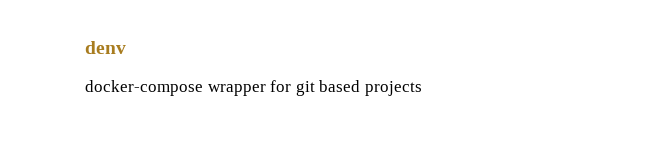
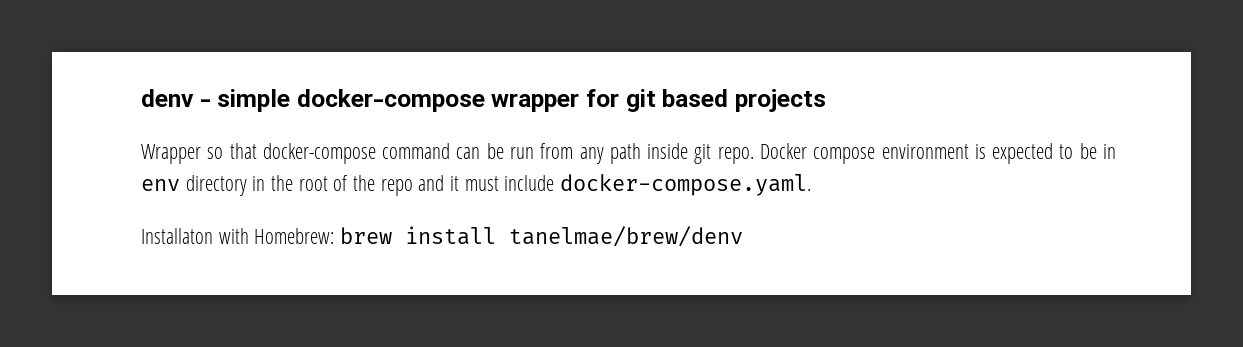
(126, 47) // -> [199,89,291,112] - simple
(422, 88) none -> [141,143,1117,164] [141,174,812,196] [141,226,744,247] // Wrapper so that docker-compose command can be run from any path inside git repo. Docker compose environment is expected to be in env directory in the root of the repo and it must include docker-compose.yaml. // Installaton with Homebrew: brew install tanelmae/brew/denv

